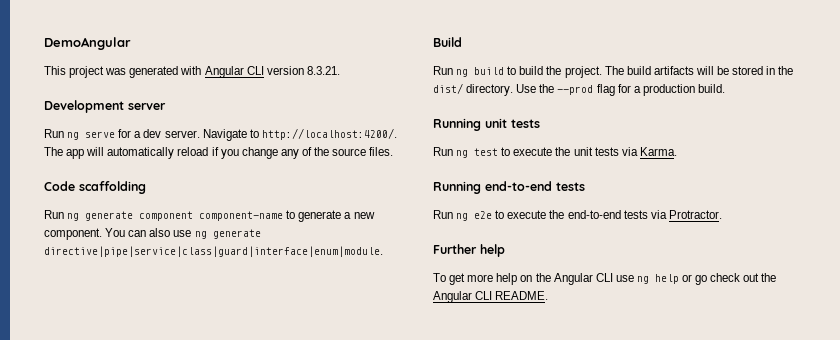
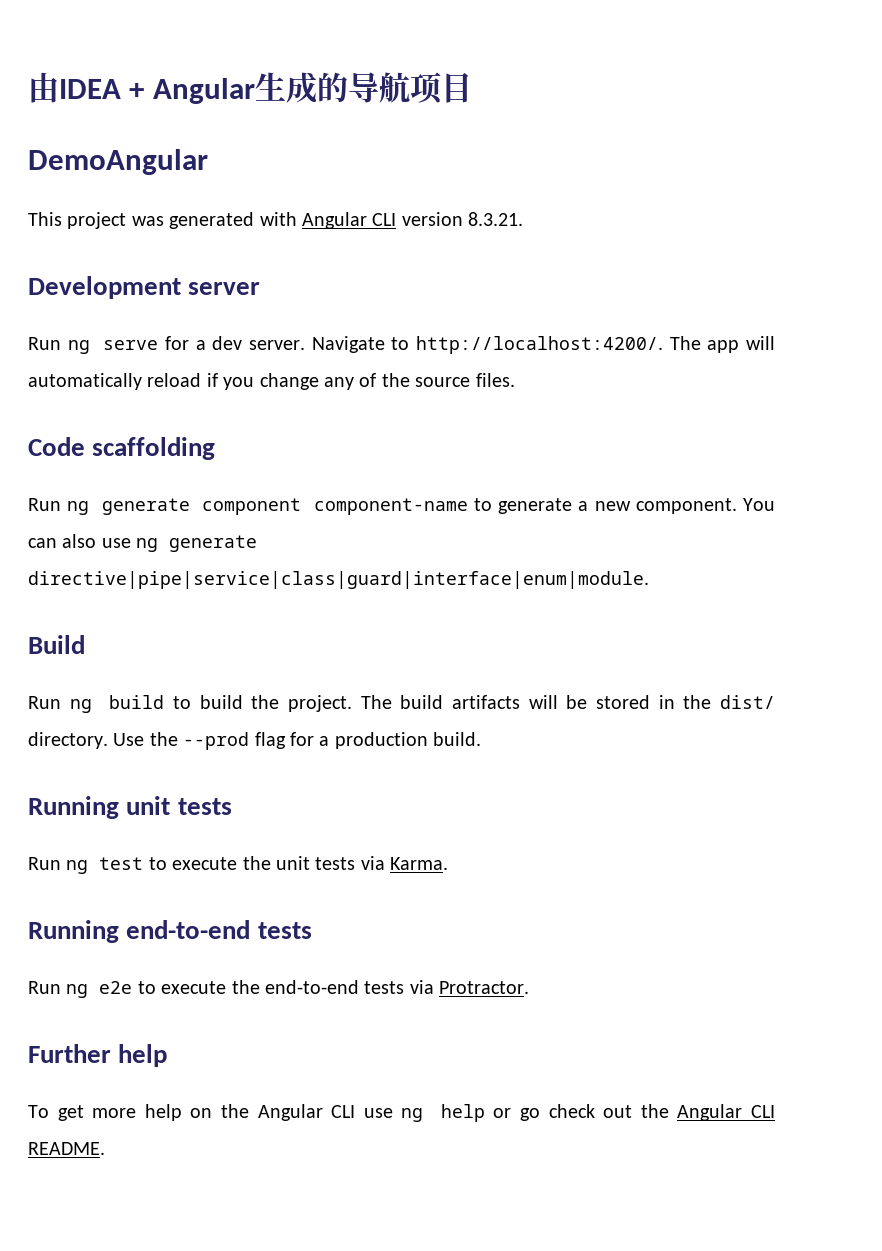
(44, 43) none -> [28,72,472,105] 由IDEA + Angular生成的导航项目 //

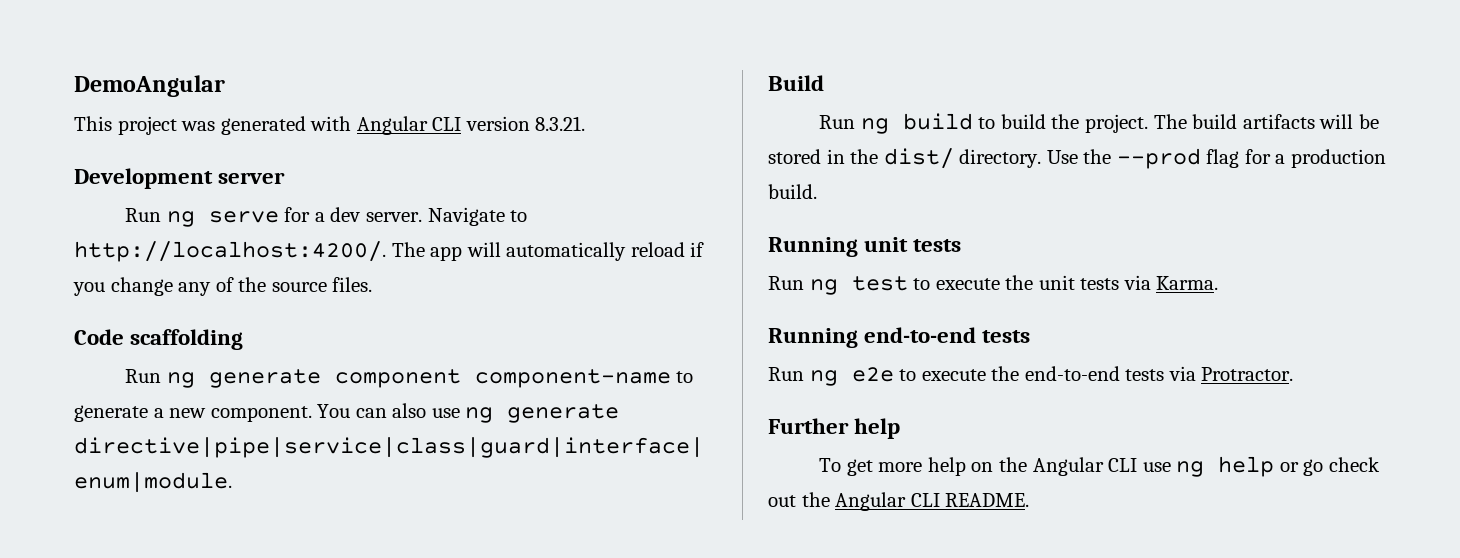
[28,72,472,105] 由IDEA + Angular生成的导航项目 // -> (74, 86) none

